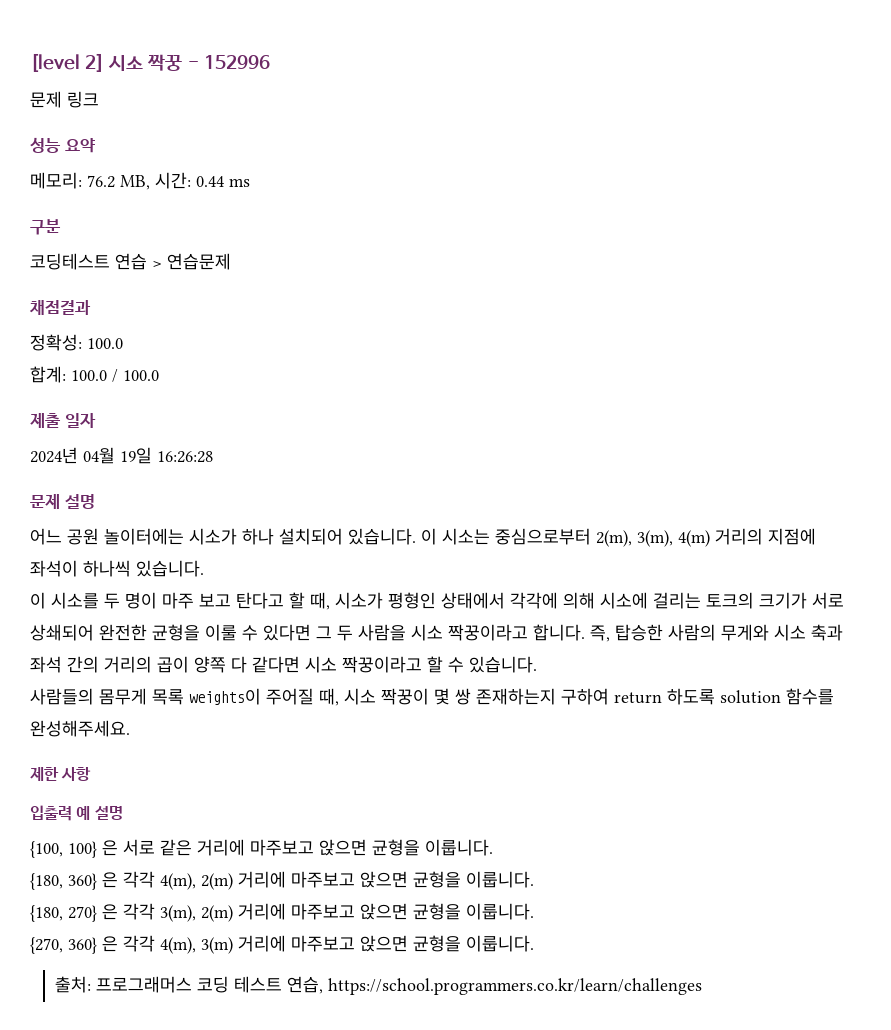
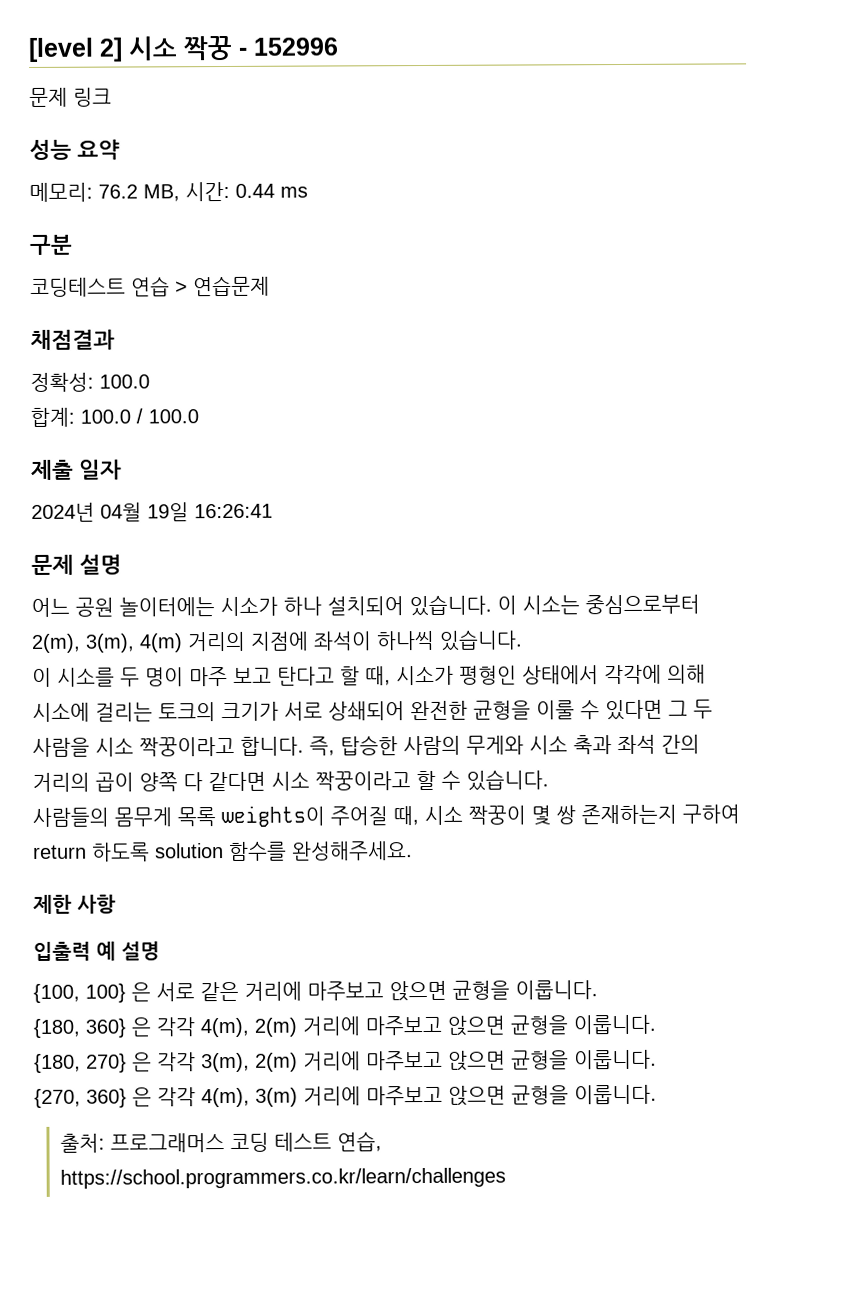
[157,451,213,463] 16:26:28 -> [194,503,273,519] 16:26:41

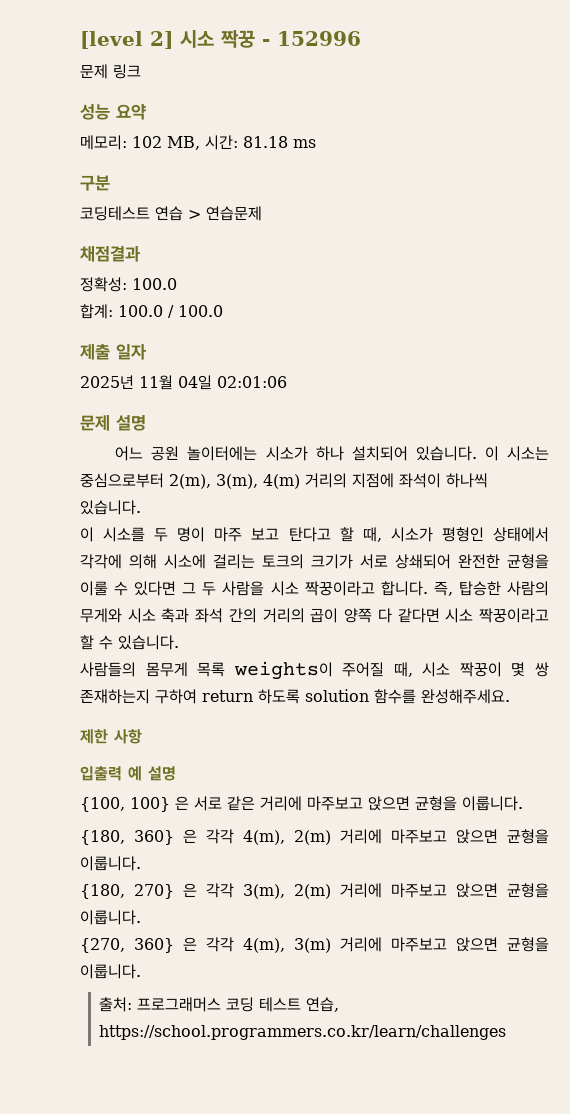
[98,184,138,199] 76.2 -> [132,136,162,148] 102
[235,183,275,198] 0.44 -> [243,136,288,148] 81.18
[31,502,273,522] 2024년 04월 19일 16:26:41 -> [80,375,287,390] 2025년 11월 04일 02:01:06

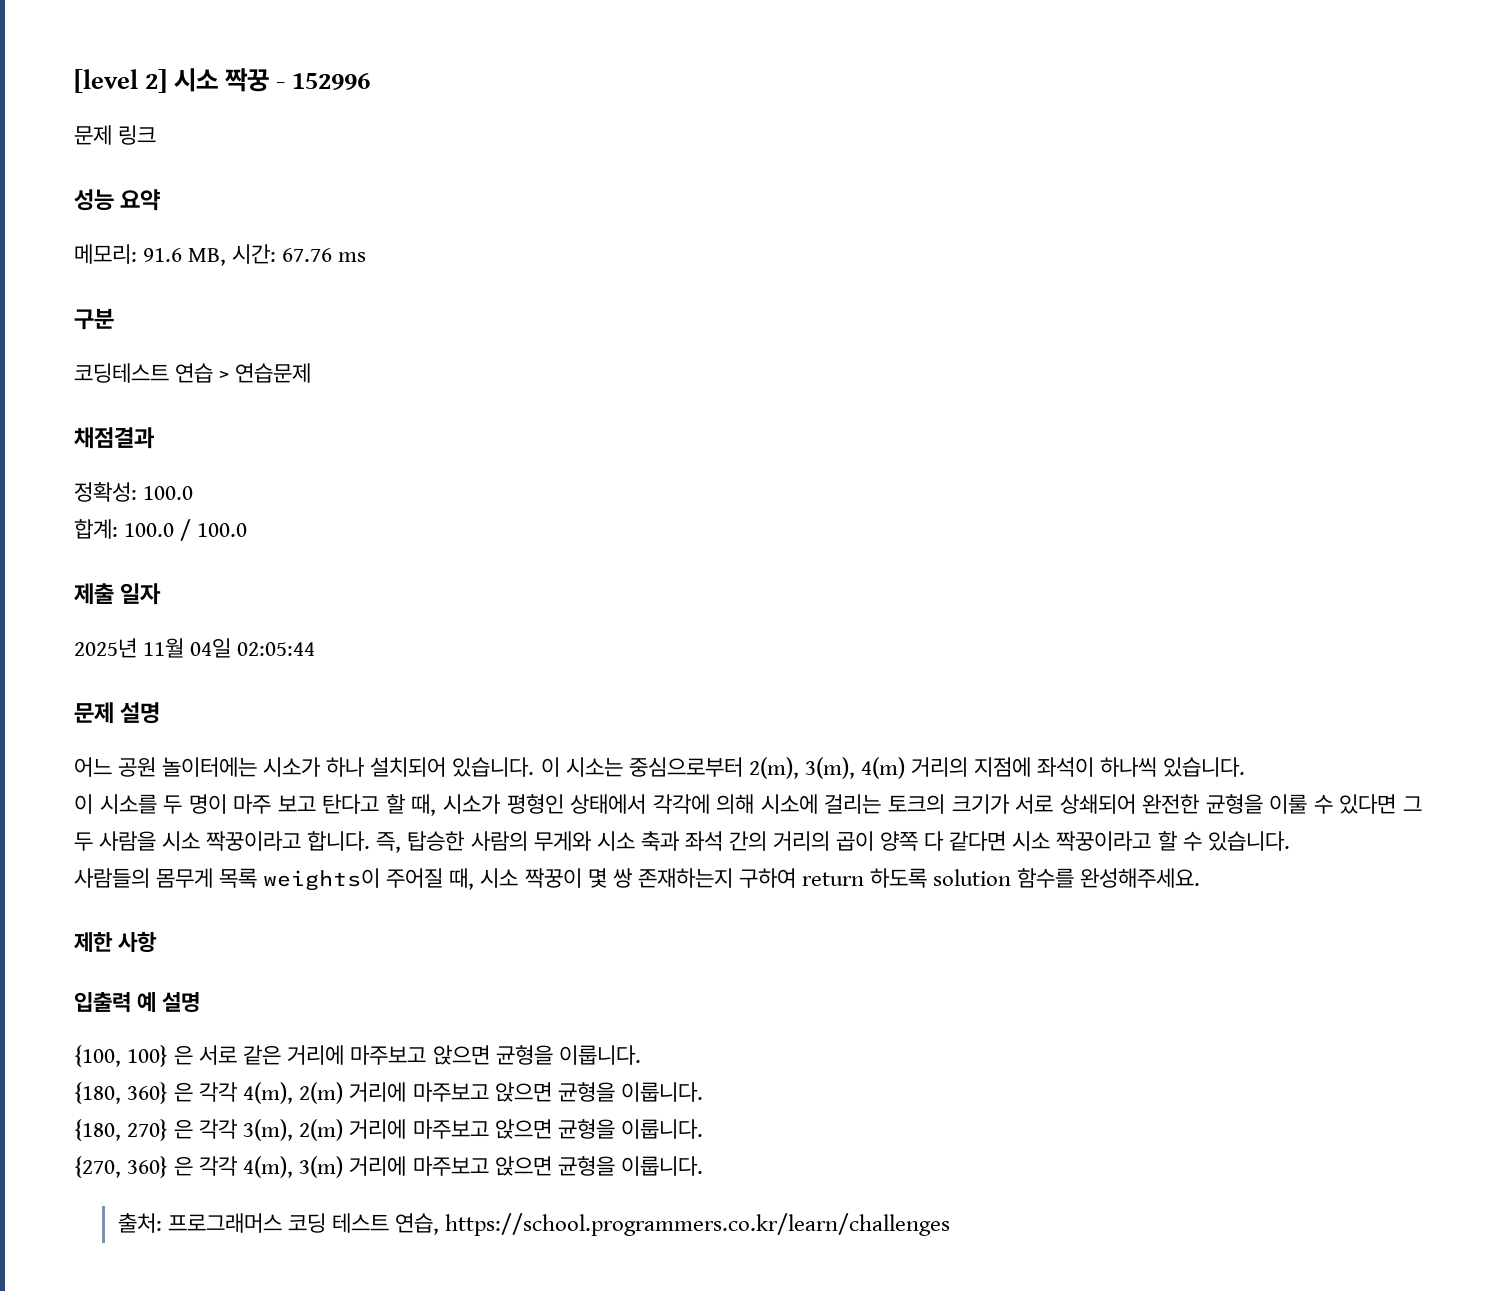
[132,136,162,148] 102 -> [143,248,183,262] 91.6
[243,136,288,148] 81.18 -> [282,248,333,262] 67.76
[217,376,287,388] 02:01:06 -> [237,642,316,656] 02:05:44

